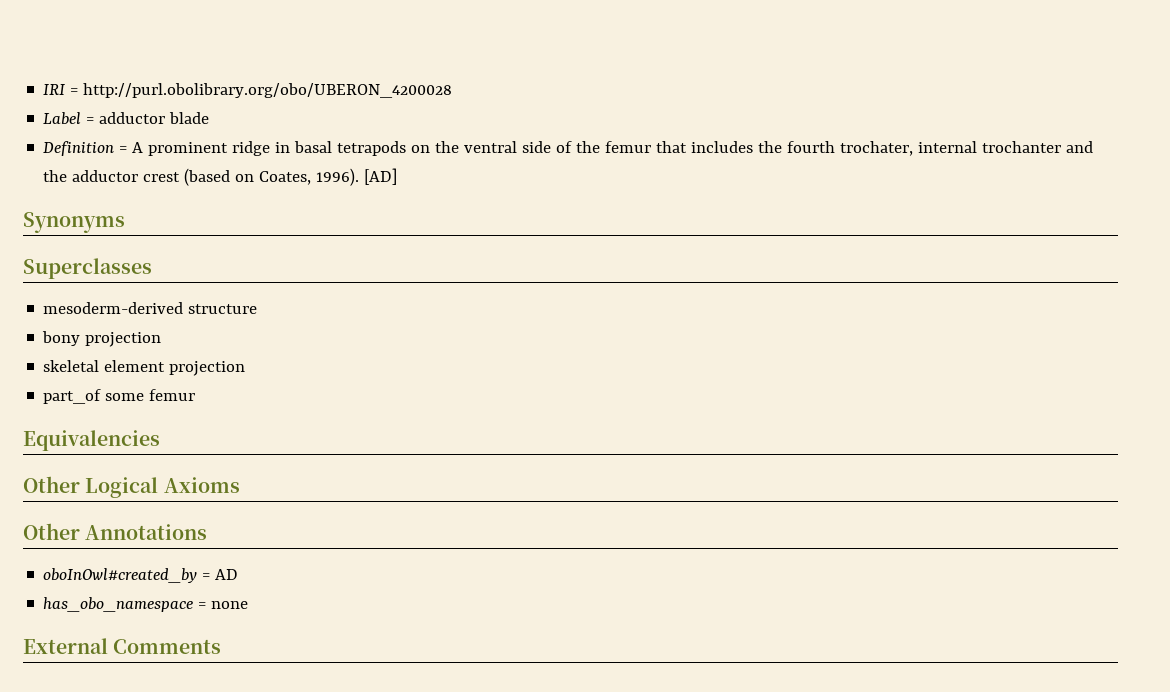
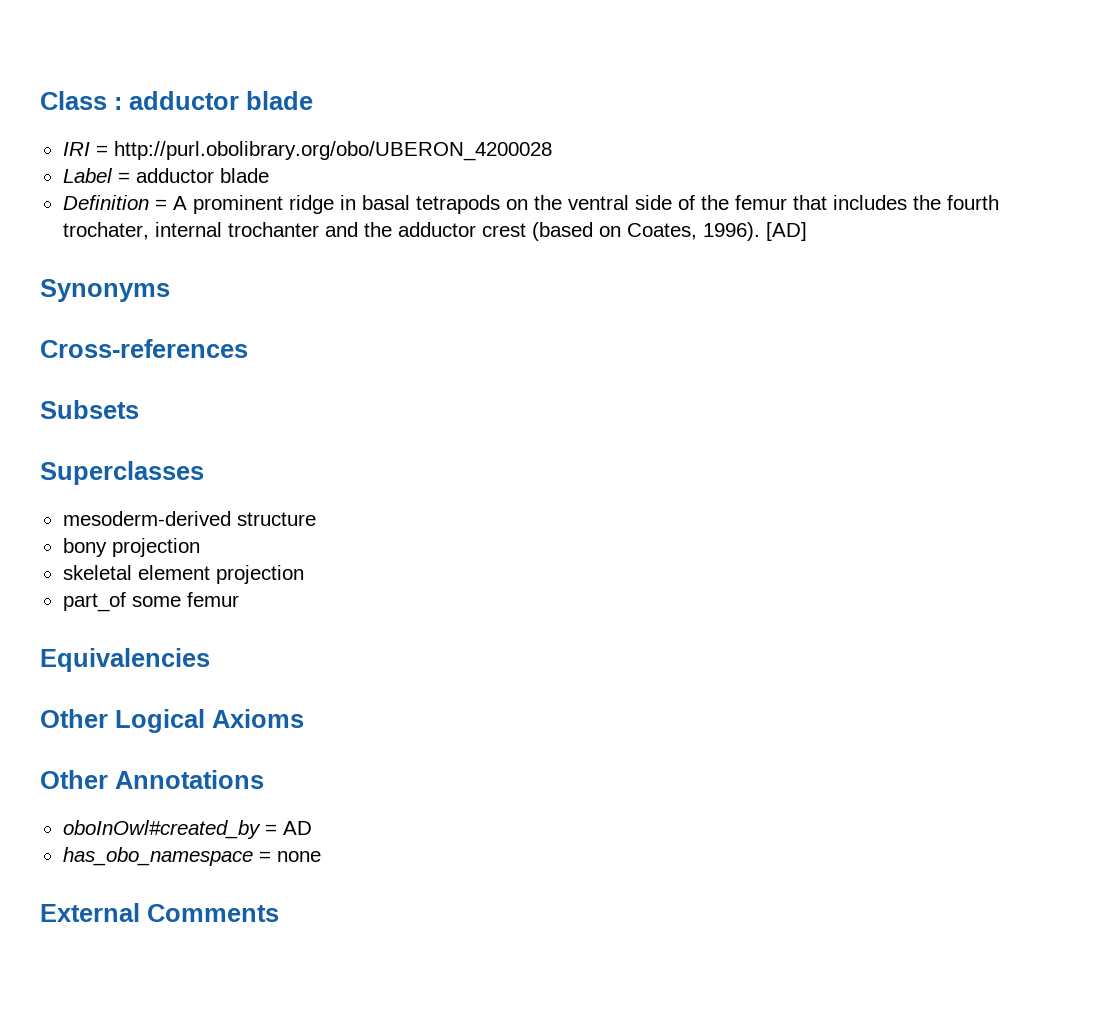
(43, 89) none -> [40,91,313,110] Class : adductor blade //
(125, 222) none -> [40,339,248,358] [40,400,139,419] // Cross-references // Subsets

